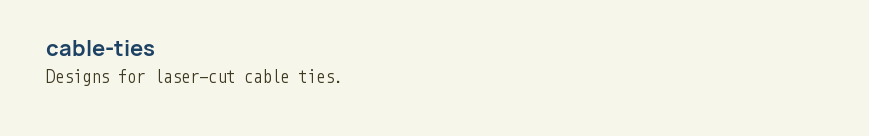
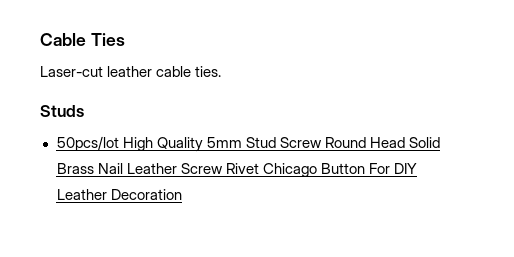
[46,40,155,56] [46,69,343,86] cable-ties // Designs for laser-cut cable ties. -> [40,33,125,46] [40,66,222,77] [40,105,84,117] [56,136,440,152] [56,163,417,177] [56,189,182,200] Cable Ties // Laser-cut leather cable ties. // Studs // 50pcs/lot High Quality 5mm Stud Screw Round Head Solid Brass Nail Leather Screw Rivet Chicago Button For DIY Leather Decoration

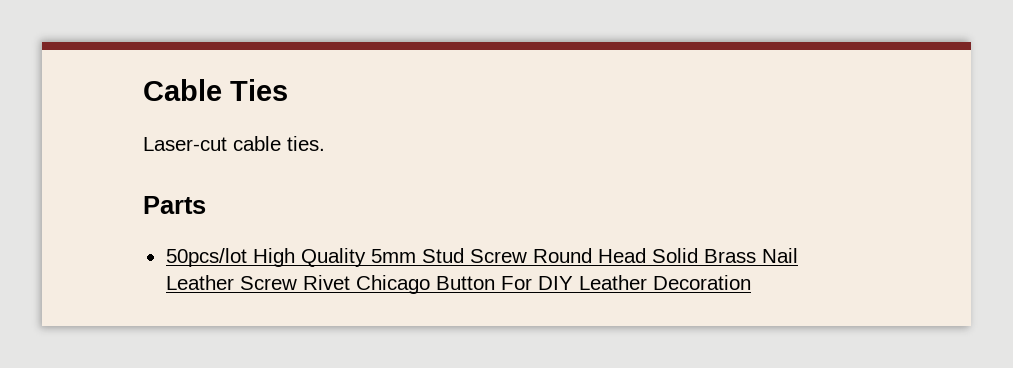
[107,66,153,77] leather -> (227, 144) none
[40,105,84,117] Studs -> [143,196,206,214] Parts

